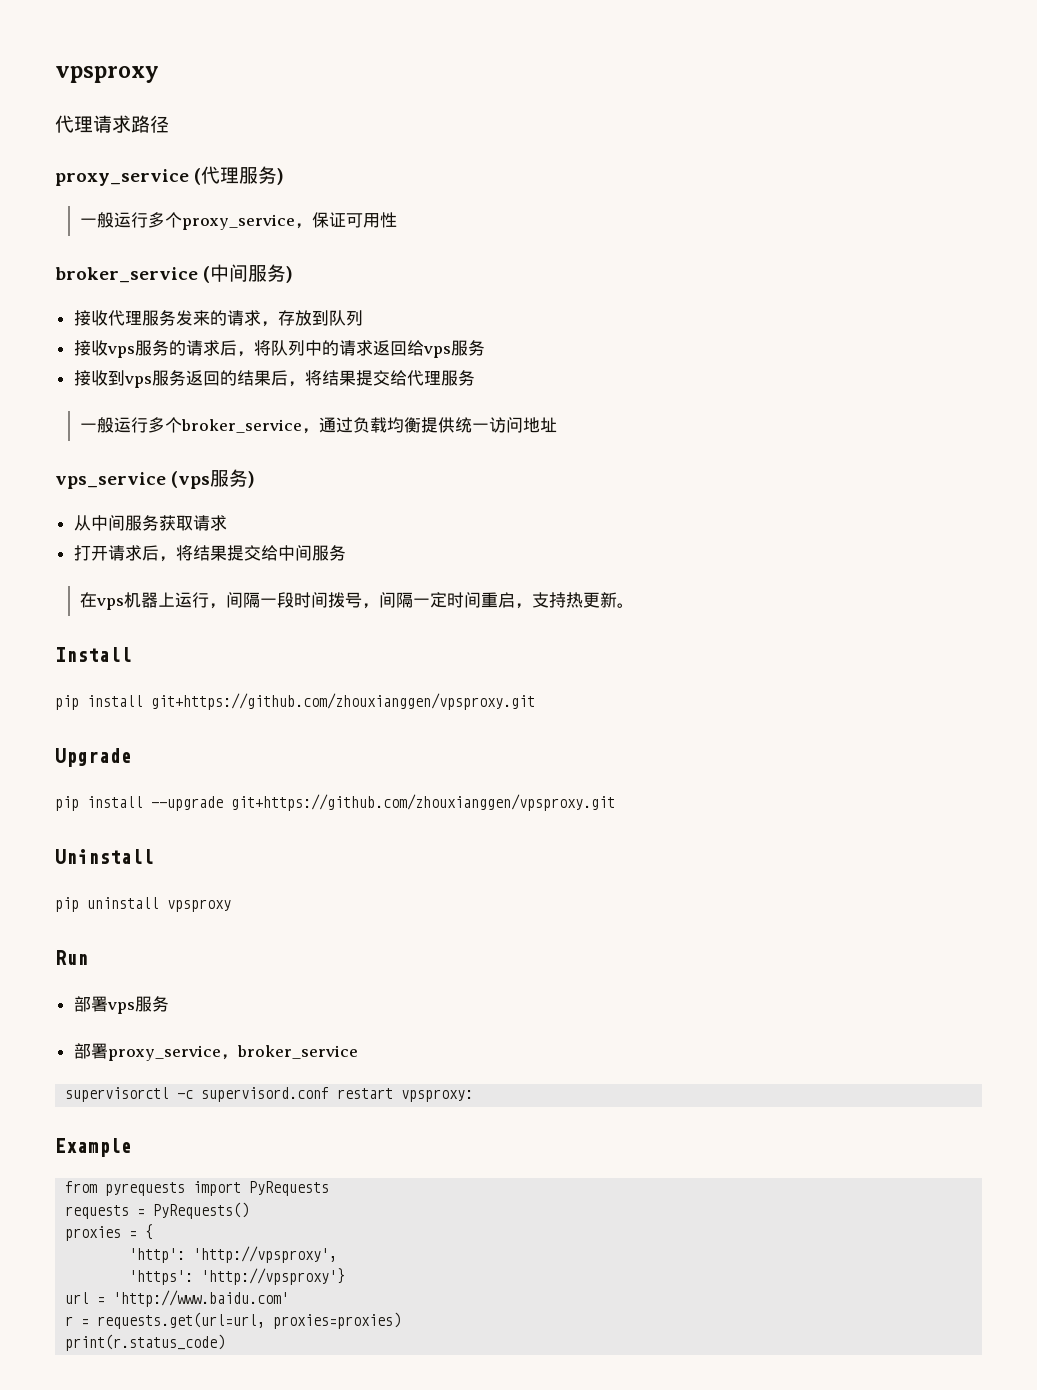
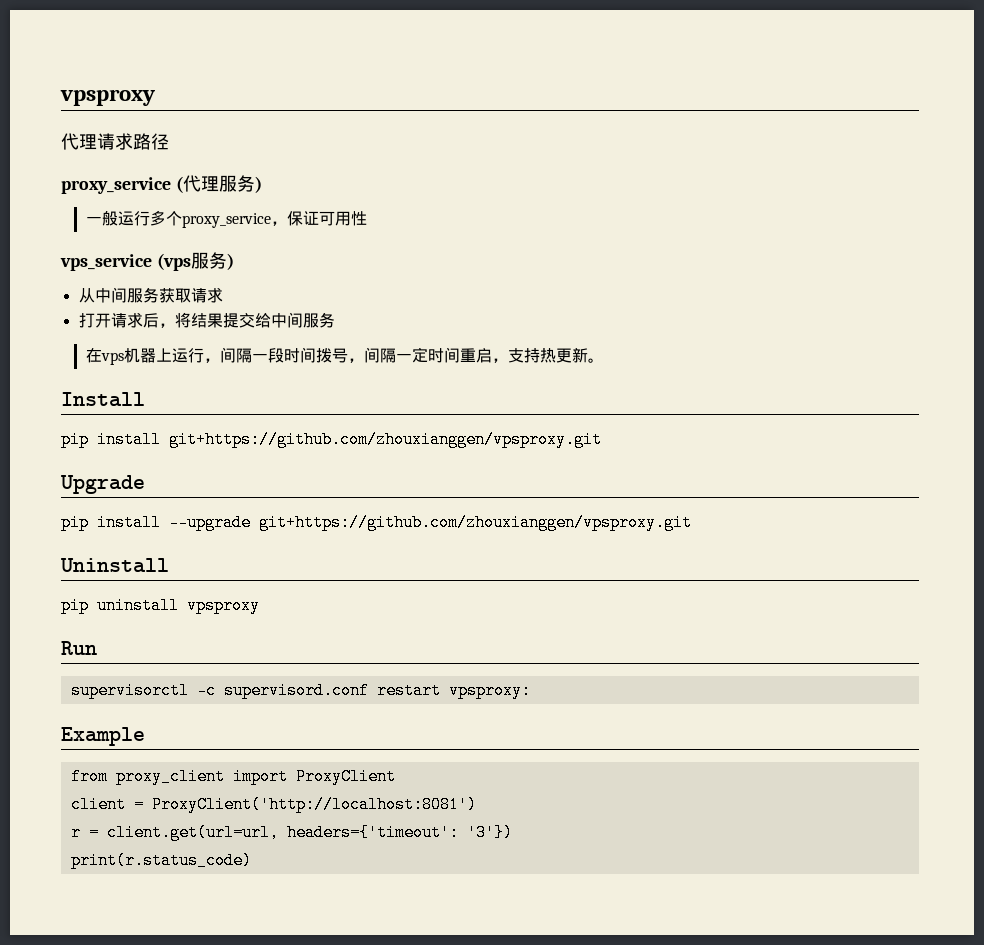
[55,264,294,283] [73,310,363,327] [73,340,485,358] [73,370,475,388] [79,417,557,434] // broker_service (中间服务) // 接收代理服务发来的请求，存放到队列 // 接收vps服务的请求后，将队列中的请求返回给vps服务 // 接收到vps服务返回的结果后，将结果提交给代理服务 // 一般运行多个broker_service，通过负载均衡提供统一访问地址 -> (367, 218) none
[73,996,169,1014] [73,1043,358,1061] // 部署vps服务 // 部署proxy_service，broker_service -> (97, 648) none
[105,1181,330,1196] [65,1202,250,1219] [65,1224,154,1241] [129,1246,338,1263] [129,1268,346,1285] [65,1290,290,1307] pyrequests import PyRequests // requests = PyRequests() // proxies = { // 'http': 'http://vpsproxy', // 'https': 'http://vpsproxy'} // url = 'http://www.baidu.com' -> [115,768,396,785] [70,796,477,813] proxy_client import ProxyClient // client = ProxyClient('http://localhost:8081')
[97,1312,402,1329] requests.get(url=url, proxies=proxies) -> [106,824,513,841] client.get(url=url, headers={'timeout': '3'})

